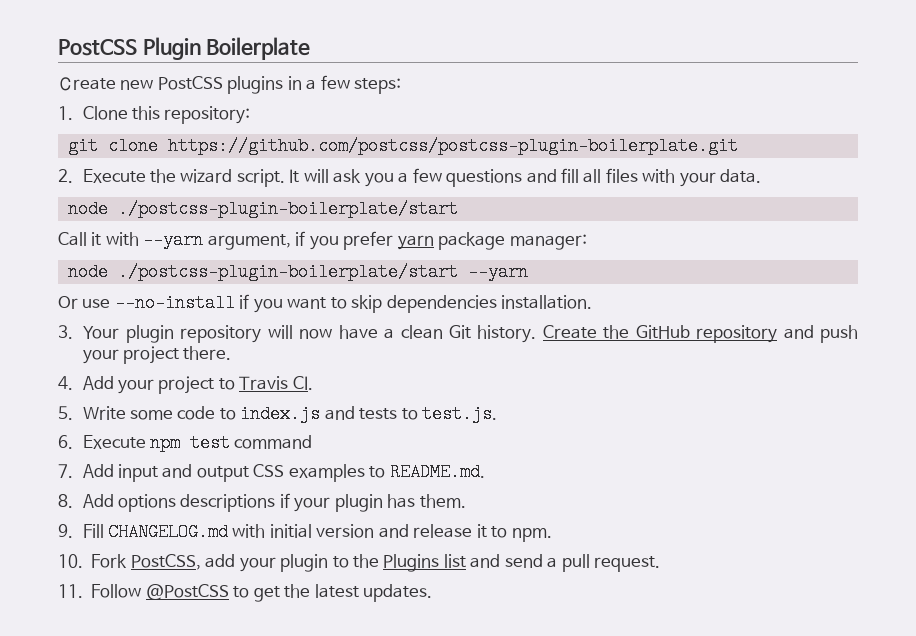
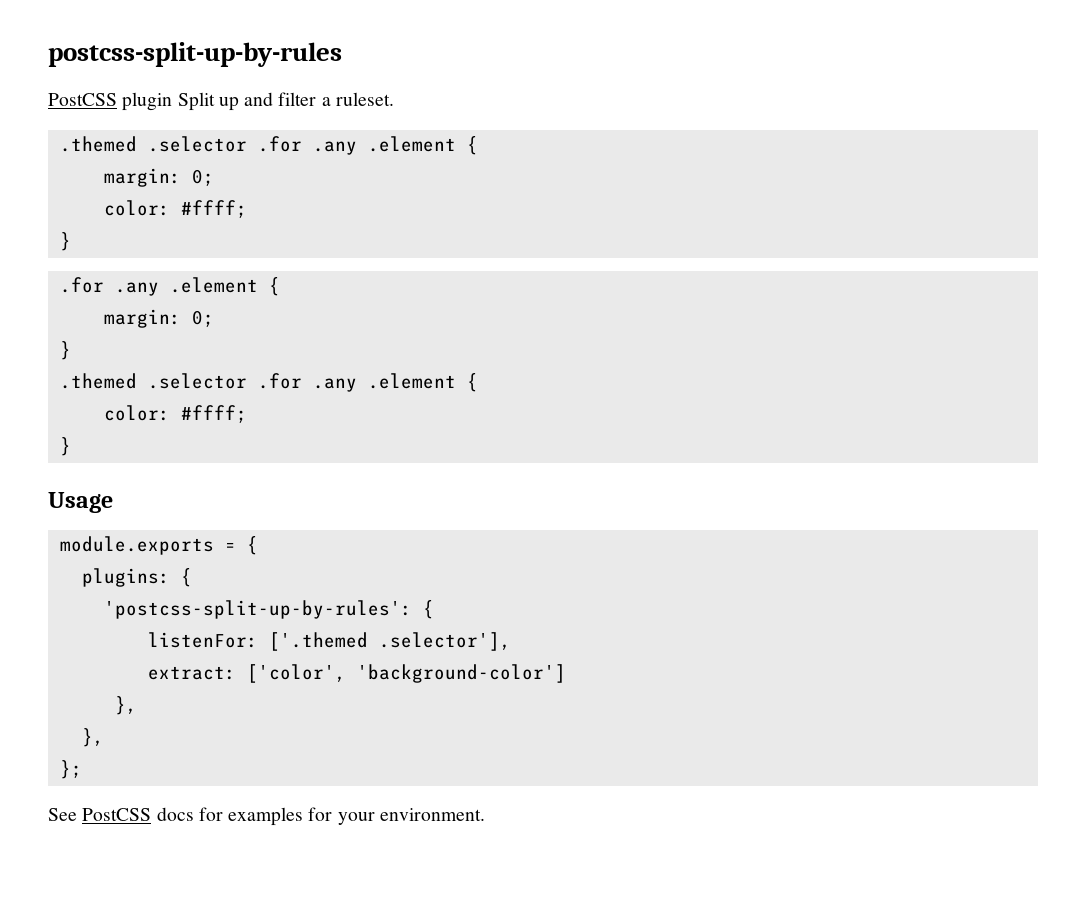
[58,37,311,60] [58,75,402,94] [58,106,251,124] [67,137,738,155] [58,168,762,187] [67,200,458,218] [58,231,587,250] [67,263,528,281] [58,294,593,313] [58,325,858,343] [82,346,232,364] [58,376,313,394] [58,405,498,423] [58,434,313,452] [58,463,485,482] [58,493,466,512] [58,523,552,542] [58,554,661,572] [58,584,432,602] PostCSS Plugin Boilerplate // Сreate new PostCSS plugins in a few steps: // 1. Clone this repository: // git clone https://github.com/postcss/postcss-plugin-boilerplate.git // 2. Execute the wizard script. It will ask you a few questions and fill all files with your data. // node ./postcss-plugin-boilerplate/start // Call it with --yarn argument, if you prefer yarn package manager: // node ./postcss-plugin-boilerplate/start --yarn // Or use --no-install if you want to skip dependencies installation. // 3. Your plugin repository will now have a clean Git history. Create the GitHub repository and push your project there. // 4. Add your project to Travis CI. // 5. Write some code to index.js and tests to test.js. // 6. Execute npm test command // 7. Add input and output CSS examples to README.md. // 8. Add options descriptions if your plugin has them. // 9. Fill CHANGELOG.md with initial version and release it to npm. // 10. Fork PostCSS, add your plugin to the Plugins list and send a pull request. // 11. Follow @PostCSS to get the latest updates. -> [48,42,342,67] [48,92,394,111] [59,136,478,155] [103,168,214,187] [103,200,247,218] [59,232,71,251] [59,277,280,296] [103,309,214,328] [59,341,71,360] [59,373,478,392] [103,405,247,423] [59,437,71,456] [48,492,113,513] [59,536,258,555] [81,568,192,587] [103,600,434,619] [147,632,511,651] [147,664,566,683] [114,696,137,715] [81,728,104,747] [59,760,82,779] [48,807,485,826] postcss-split-up-by-rules // PostCSS plugin Split up and filter a ruleset. // .themed .selector .for .any .element { // margin: 0; // color: #ffff; // } // .for .any .element { // margin: 0; // } // .themed .selector .for .any .element { // color: #ffff; // } // Usage // module.exports = { // plugins: { // 'postcss-split-up-by-rules': { // listenFor: ['.themed .selector'], // extract: ['color', 'background-color'] // }, // }, // }; // See PostCSS docs for examples for your environment.

